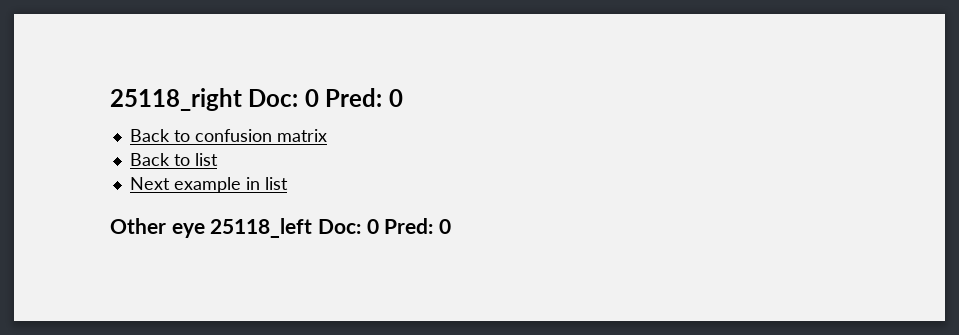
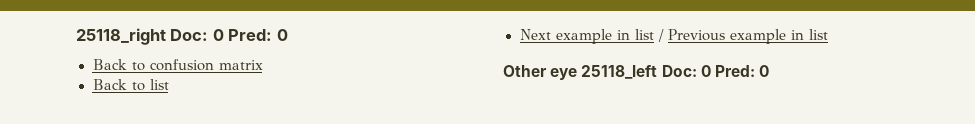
(288, 183) none -> [657,29,828,44] / Previous example in list

